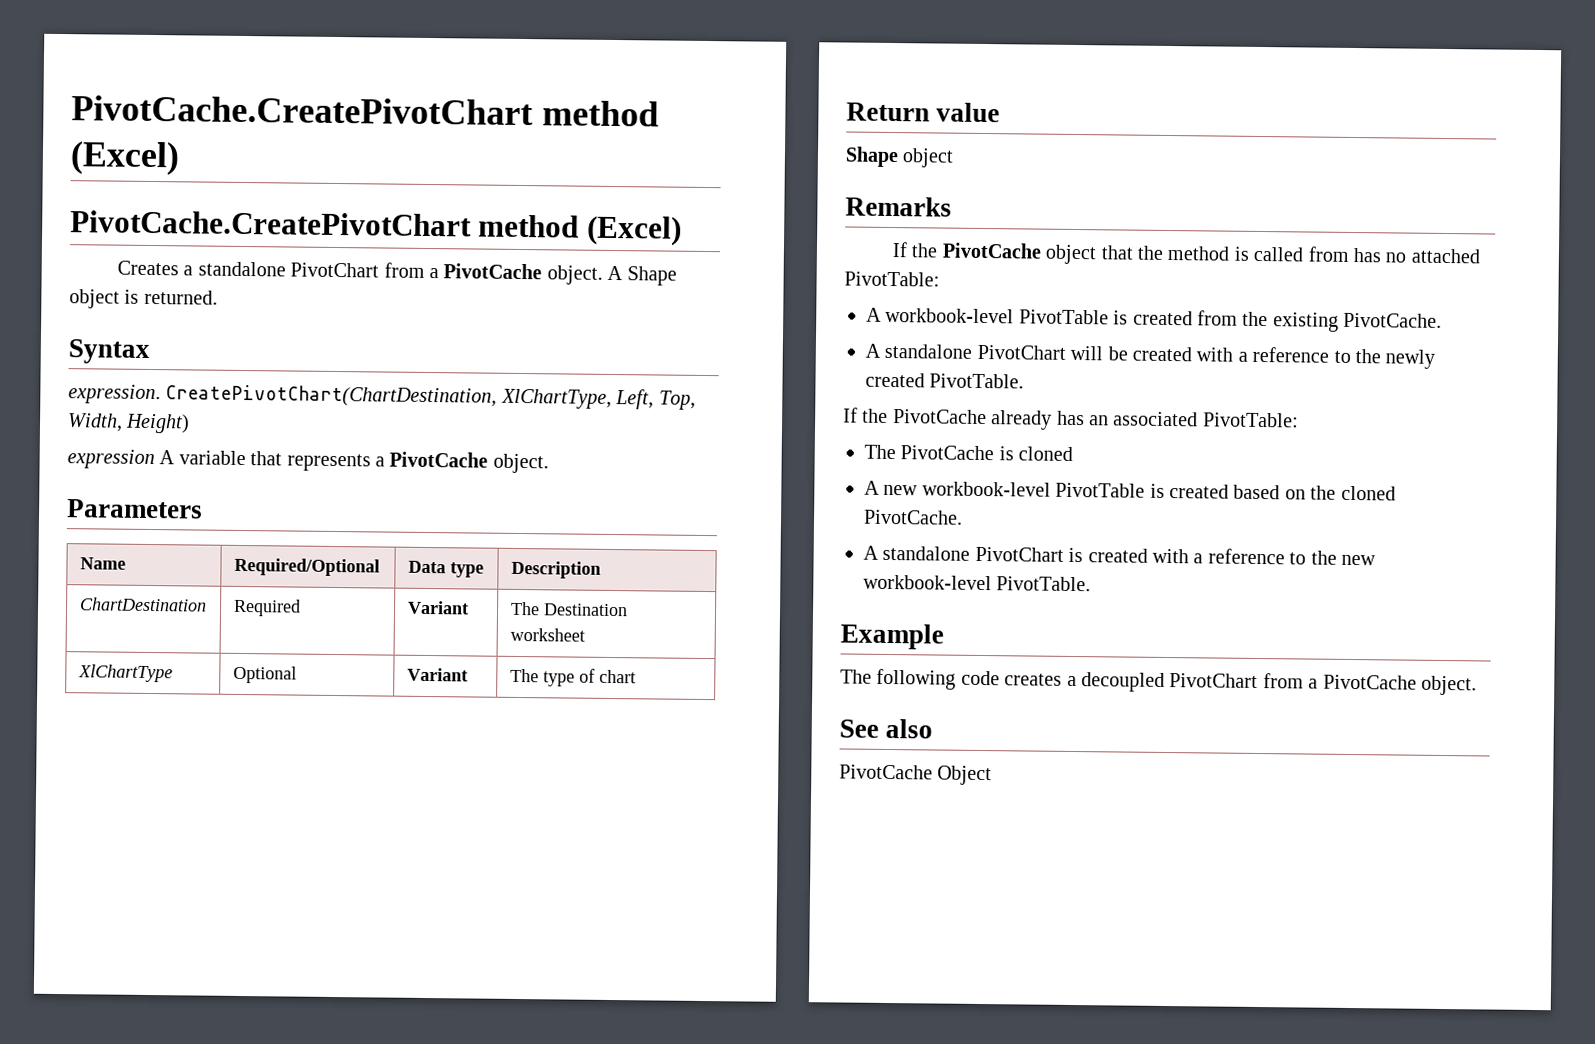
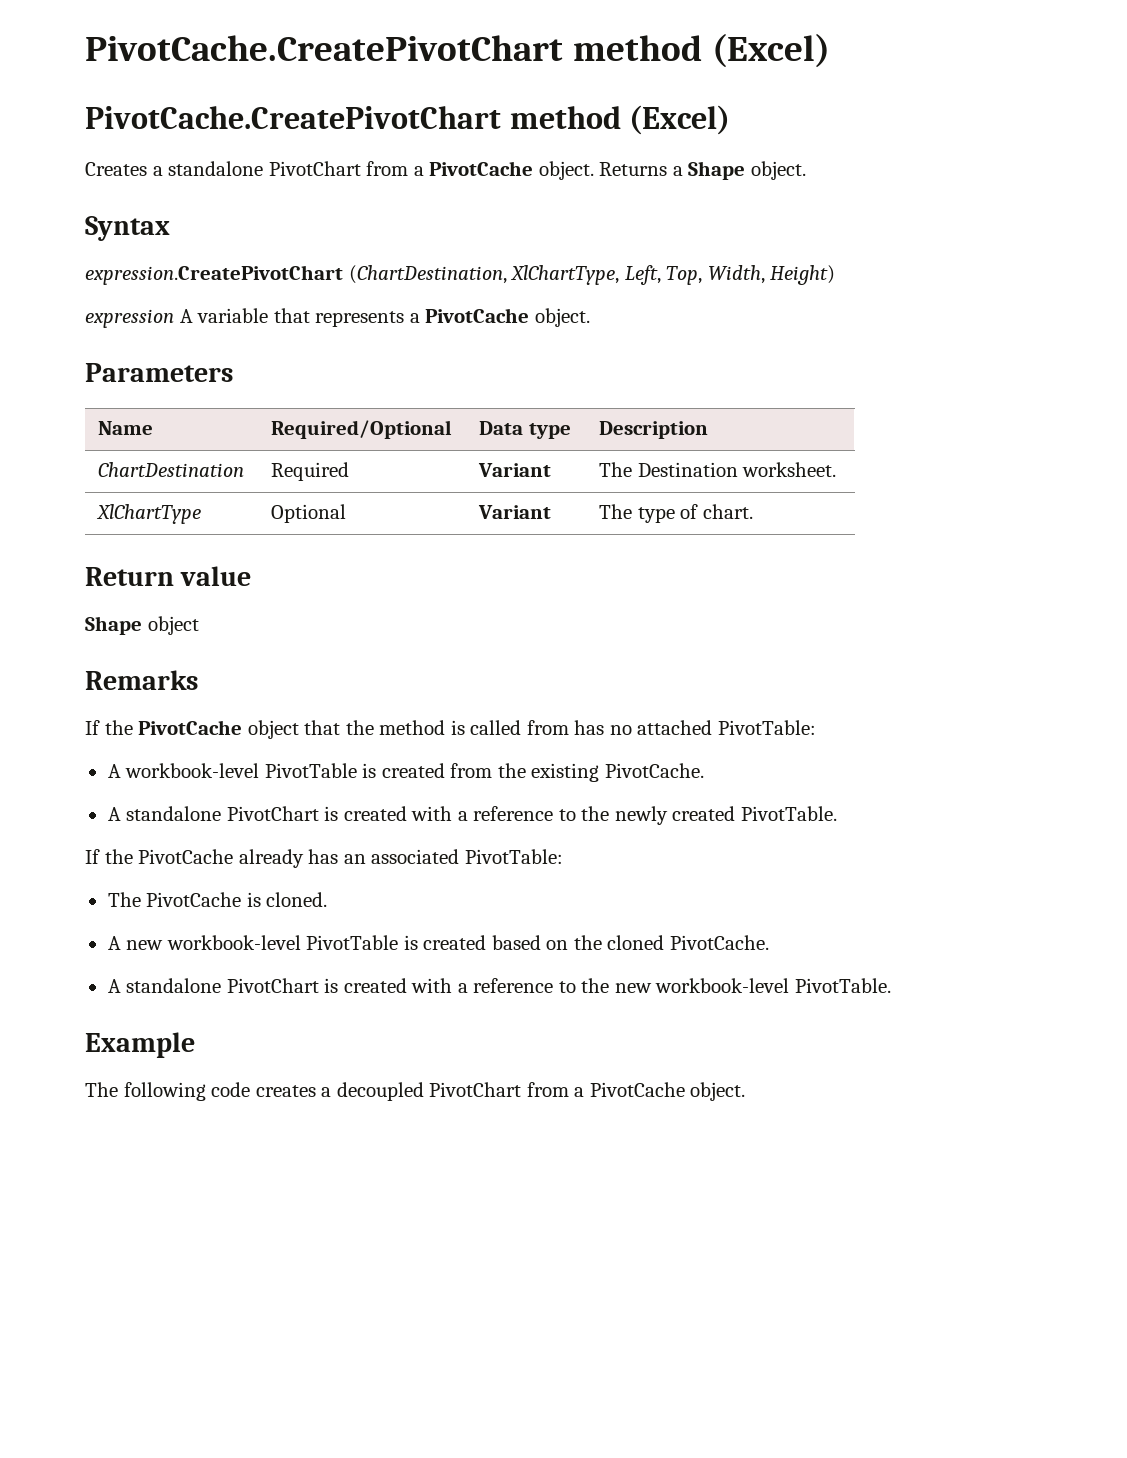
[607,265,677,286] [69,289,218,309] A Shape object is returned. -> [599,161,806,180] Returns a Shape object.
[68,384,498,408] expression. CreatePivotChart(ChartDestination, -> [85,265,507,285] expression.CreatePivotChart (ChartDestination,
[509,627,585,642] worksheet -> [742,462,837,477] worksheet.
[598,669,636,684] chart -> [702,504,753,519] chart.
[1070,345,1128,361] will be -> [324,806,339,821] is
[1018,446,1074,461] cloned -> [266,892,328,907] cloned.
[839,718,934,739] [839,764,993,786] // See also // PivotCache Object -> (746, 1091) none

